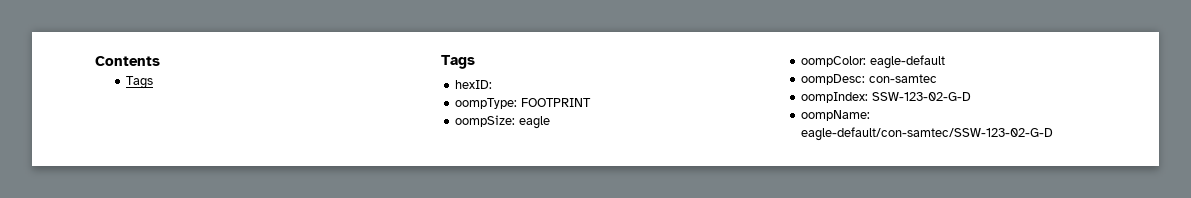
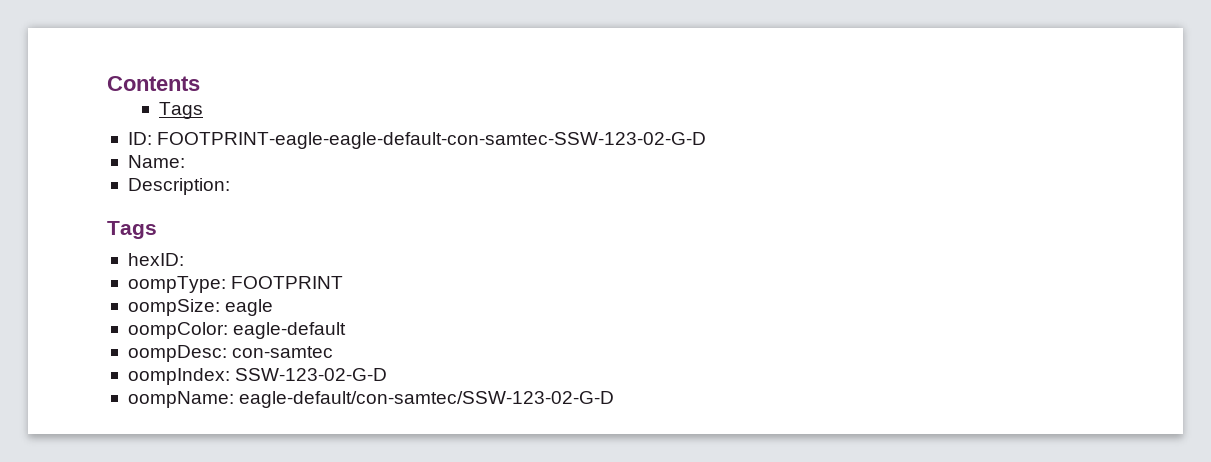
(154, 82) none -> [127,132,707,149] [127,155,185,168] [127,178,230,195] // ID: FOOTPRINT-eagle-eagle-default-con-samtec-SSW-123-02-G-D // Name: // Description:

